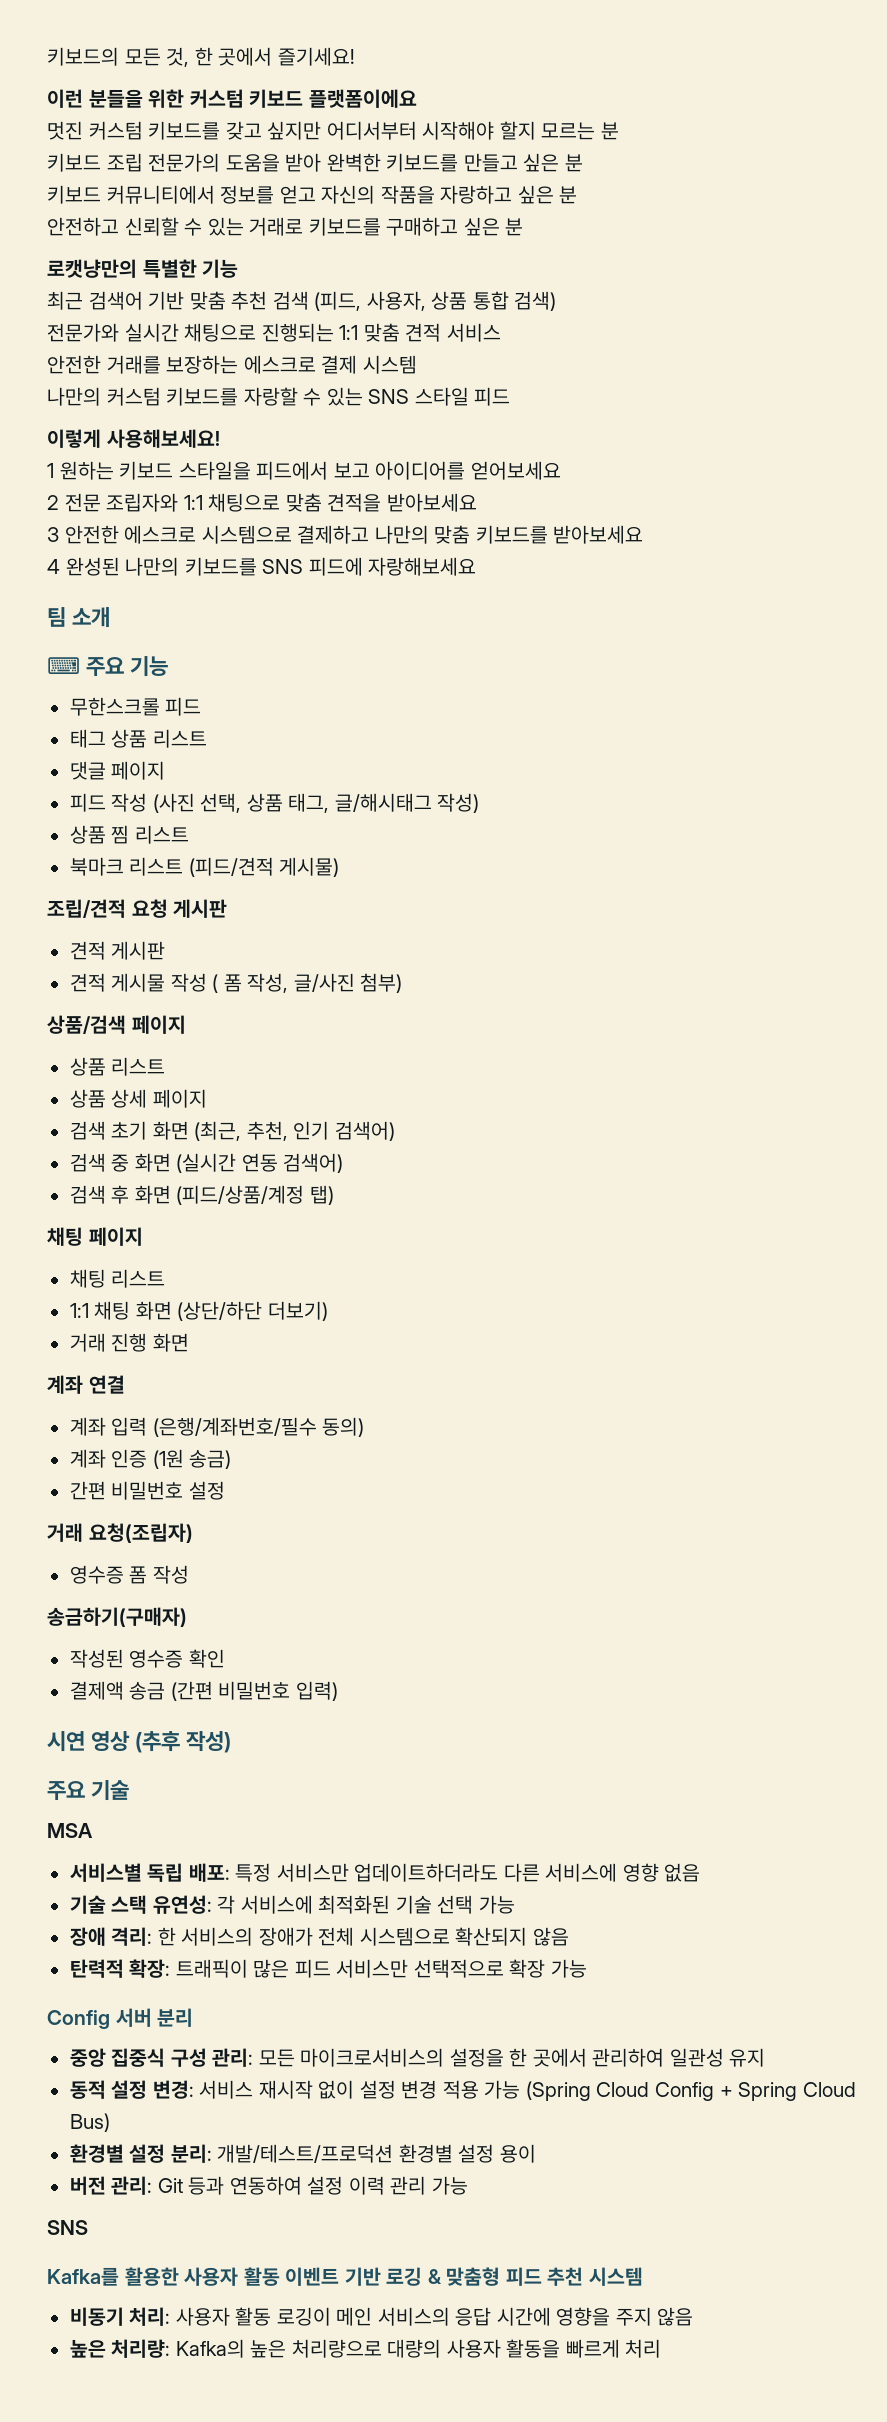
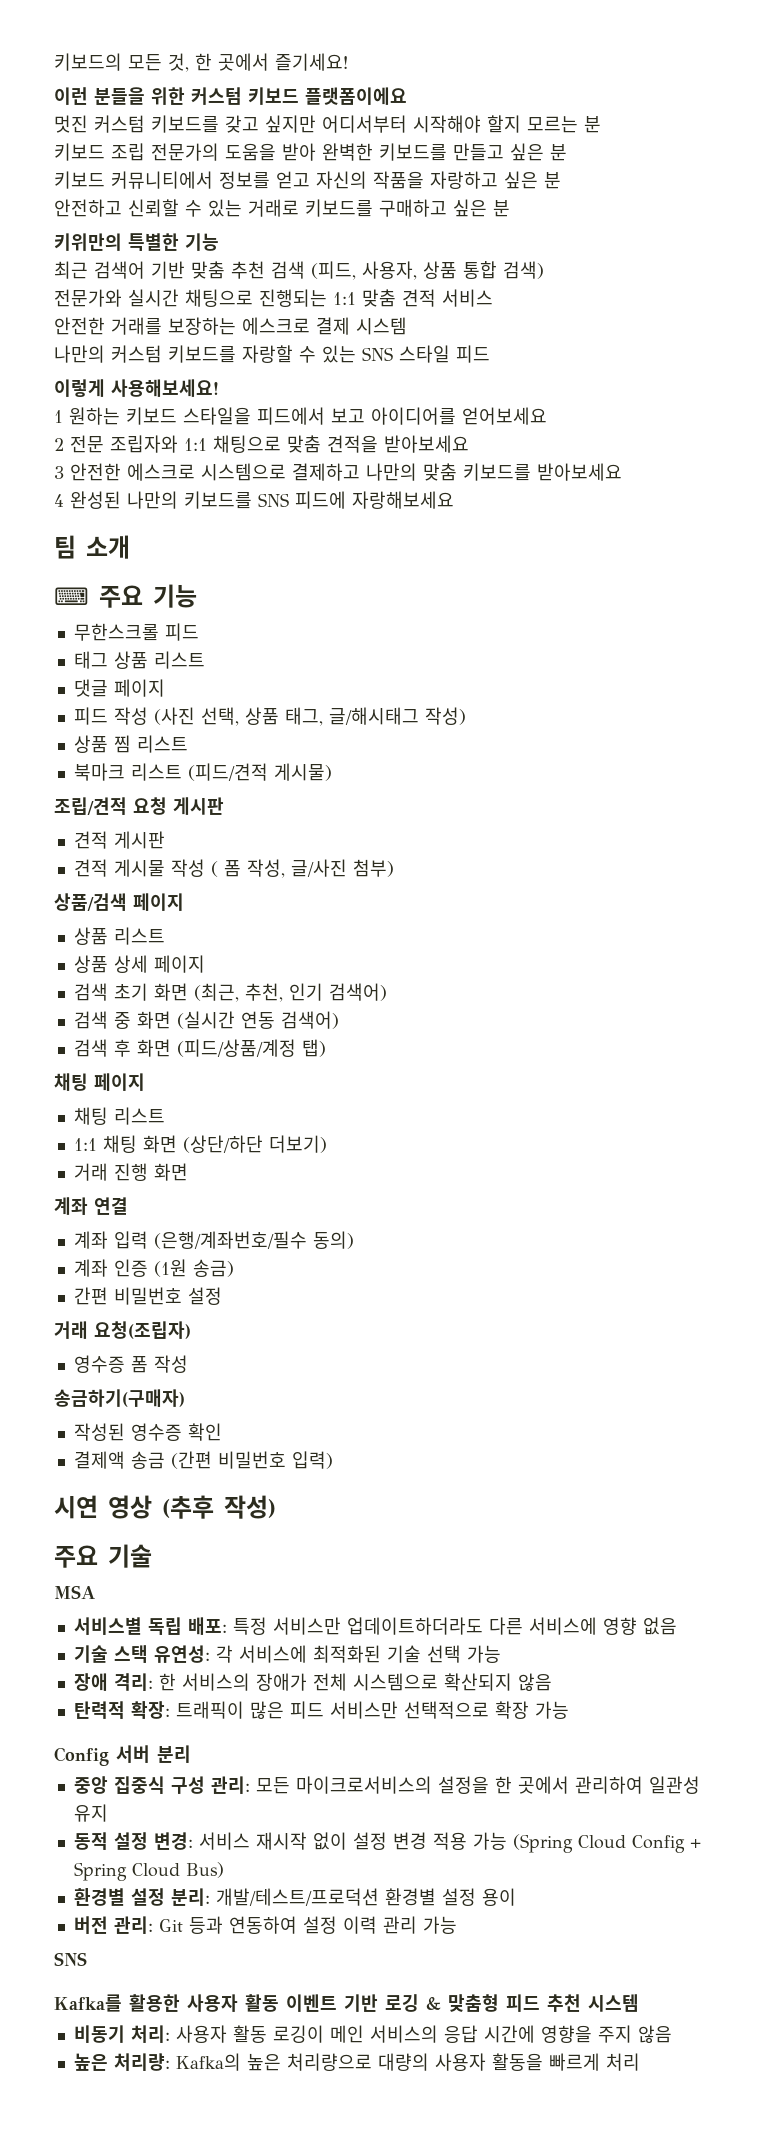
[47,259,137,278] 로캣냥만의 -> [54,233,122,251] 키위만의

